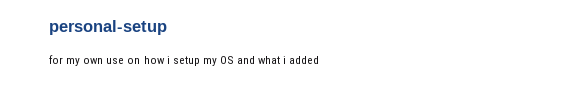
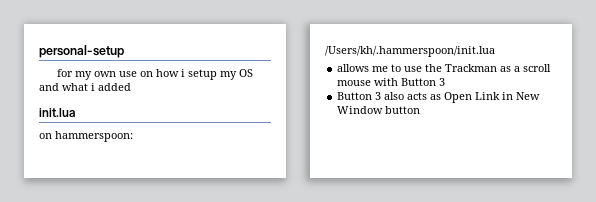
(320, 60) none -> [39,108,76,117] [39,131,133,142] [325,46,495,57] [337,64,552,72] [337,78,446,86] [337,92,541,103] [337,106,421,114] // init.lua // on hammerspoon: /Users/kh/.hammerspoon/init.lua // allows me to use the Trackman as a scroll mouse with Button 3 // Button 3 also acts as Open Link in New Window button

